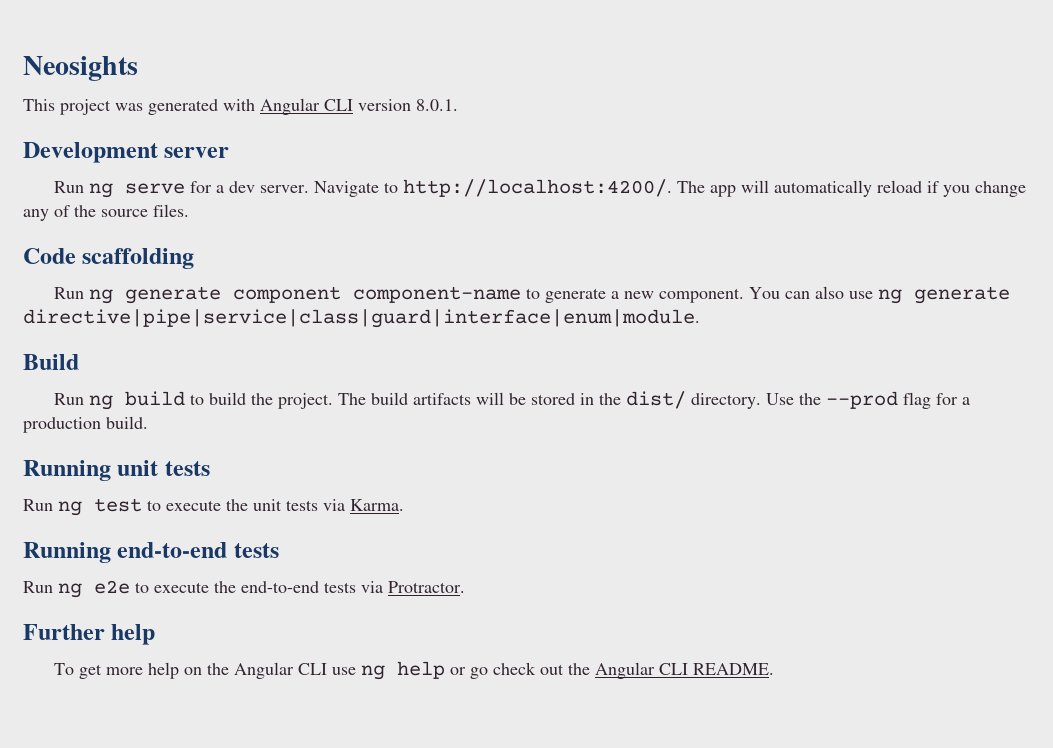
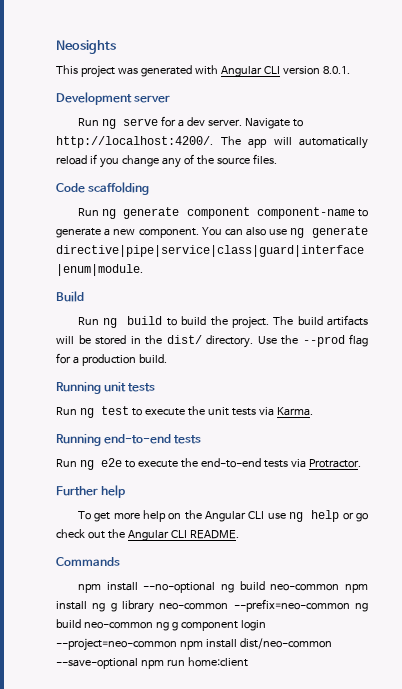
(775, 669) none -> [56,557,120,566] [77,581,369,593] [56,599,368,613] [56,619,266,631] [56,638,332,651] [56,657,248,669] // Commands // npm install --no-optional ng build neo-common npm install ng g library neo-common --prefix=neo-common ng build neo-common ng g component login --project=neo-common npm install dist/neo-common --save-optional npm run home:client

